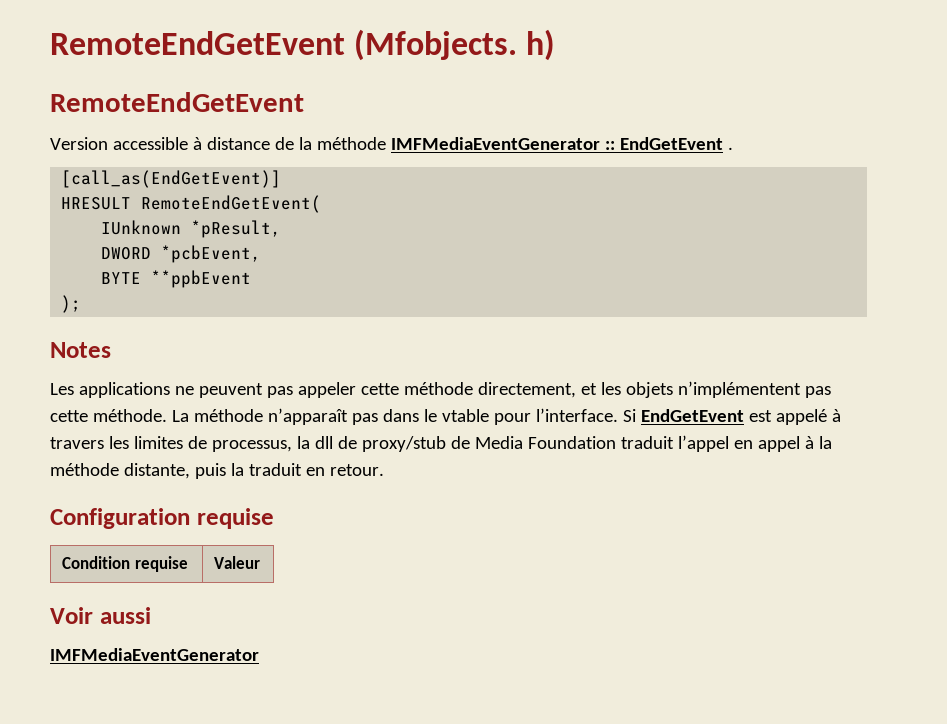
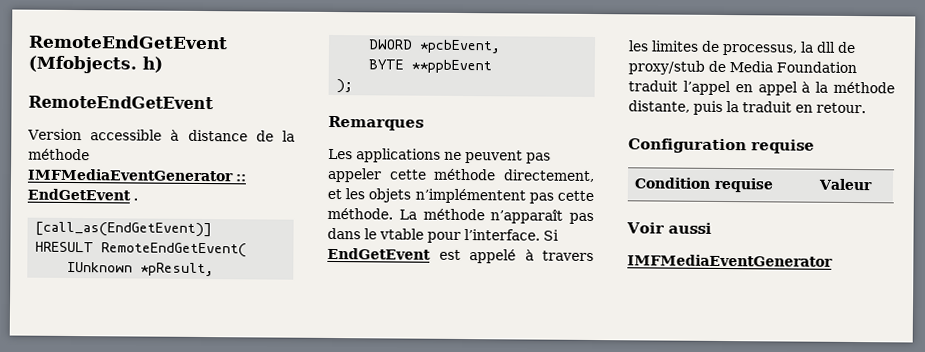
[50,342,111,358] Notes -> [328,115,424,131] Remarques

